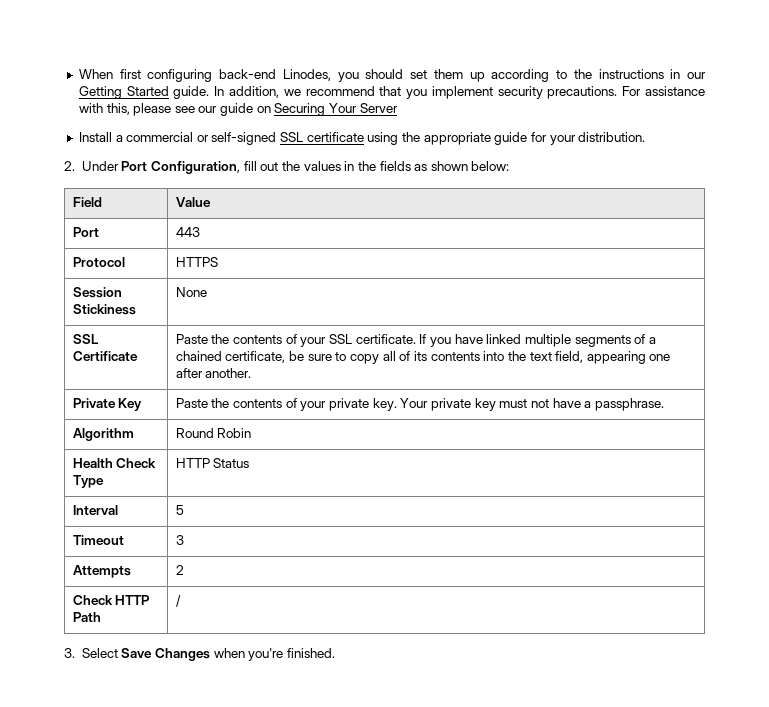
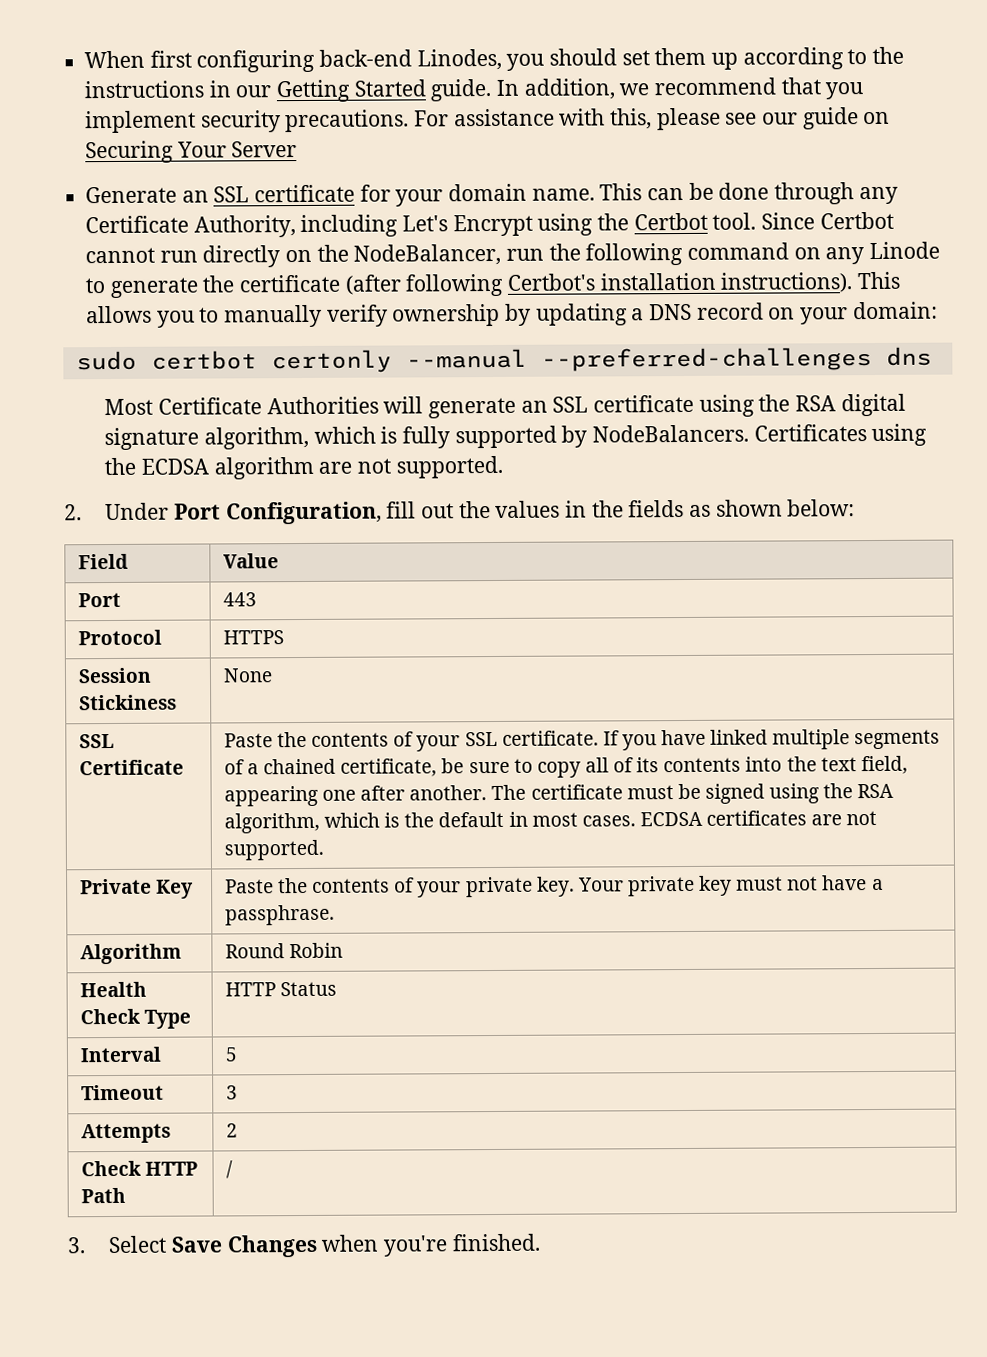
[78,132,646,145] Install a commercial or self-signed SSL certificate using the appropriate guide for your distribution. -> [85,182,898,207] [85,211,894,238] [85,241,941,268] [85,271,901,299] [86,301,938,328] [75,346,932,374] [104,393,906,419] [104,423,928,451] [104,455,503,480] Generate an SSL certificate for your domain name. This can be done through any Certificate Authority, including Let's Encrypt using the Certbot tool. Since Certbot cannot run directly on the NodeBalancer, run the following command on any Linode to generate the certificate (after following Certbot's installation instructions). This allows you to manually verify ownership by updating a DNS record on your domain: // sudo certbot certonly --manual --preferred-challenges dns // Most Certificate Authorities will generate an SSL certificate using the RSA digital signature algorithm, which is fully supported by NodeBalancers. Certificates using the ECDSA algorithm are not supported.
(252, 373) none -> [491,783,895,804] [223,810,878,834] [223,839,324,861] The certificate must be signed using the RSA algorithm, which is the default in most cases. ECDSA certificates are not supported.

